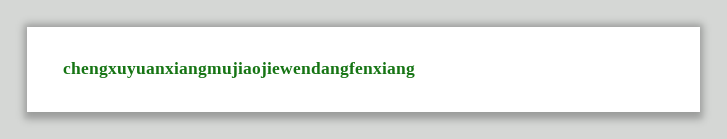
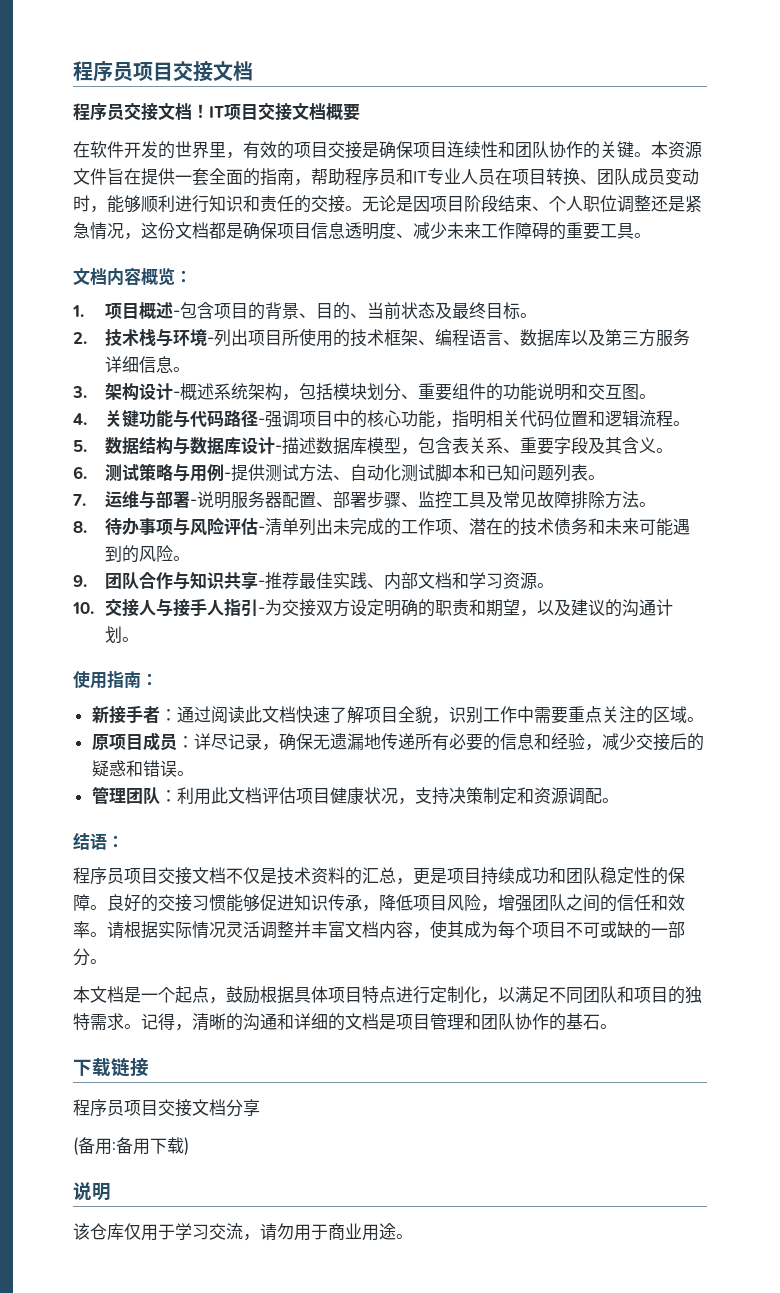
[63,62,415,78] chengxuyuanxiangmujiaojiewendangfenxiang -> [73,61,253,82] [73,103,360,121] [73,141,702,159] [73,168,699,186] [73,195,702,213] [73,222,651,240] [73,267,192,286] [72,302,538,320] [73,328,691,347] [105,356,191,373] [72,383,657,401] [73,409,691,428] [73,436,674,455] [73,463,606,482] [73,490,657,509] [73,517,691,536] [105,545,191,563] [73,571,555,590] [72,598,674,617] [105,626,140,643] [73,671,158,689] [91,705,704,724] [91,732,704,751] [91,760,194,777] [91,786,619,805] [73,832,124,850] [73,867,685,885] [73,894,685,912] [73,920,685,939] [73,948,107,966] [73,986,702,1004] [73,1013,617,1031] [73,1058,149,1077] [73,1099,260,1117] [73,1137,189,1156] [73,1182,111,1201] [73,1223,413,1241] 程序员项目交接文档 // 程序员交接文档！IT项目交接文档概要 // 在软件开发的世界里，有效的项目交接是确保项目连续性和团队协作的关键。本资源文件旨在提供一套全面的指南，帮助程序员和IT专业人员在项目转换、团队成员变动时，能够顺利进行知识和责任的交接。无论是因项目阶段结束、个人职位调整还是紧急情况，这份文档都是确保项目信息透明度、减少未来工作障碍的重要工具。 // 文档内容概览： // 1.项目概述-包含项目的背景、目的、当前状态及最终目标。 // 2.技术栈与环境-列出项目所使用的技术框架、编程语言、数据库以及第三方服务详细信息。 // 3.架构设计-概述系统架构，包括模块划分、重要组件的功能说明和交互图。 // 4.关键功能与代码路径-强调项目中的核心功能，指明相关代码位置和逻辑流程。 // 5.数据结构与数据库设计-描述数据库模型，包含表关系、重要字段及其含义。 // 6.测试策略与用例-提供测试方法、自动化测试脚本和已知问题列表。 // 7.运维与部署-说明服务器配置、部署步骤、监控工具及常见故障排除方法。 // 8.待办事项与风险评估-清单列出未完成的工作项、潜在的技术债务和未来可能遇到的风险。 // 9.团队合作与知识共享-推荐最佳实践、内部文档和学习资源。 // 10.交接人与接手人指引-为交接双方设定明确的职责和期望，以及建议的沟通计划。 // 使用指南： // 新接手者：通过阅读此文档快速了解项目全貌，识别工作中需要重点关注的区域。 // 原项目成员：详尽记录，确保无遗漏地传递所有必要的信息和经验，减少交接后的疑惑和错误。 // 管理团队：利用此文档评估项目健康状况，支持决策制定和资源调配。 // 结语： // 程序员项目交接文档不仅是技术资料的汇总，更是项目持续成功和团队稳定性的保障。良好的交接习惯能够促进知识传承，降低项目风险，增强团队之间的信任和效率。请根据实际情况灵活调整并丰富文档内容，使其成为每个项目不可或缺的一部分。 // 本文档是一个起点，鼓励根据具体项目特点进行定制化，以满足不同团队和项目的独特需求。记得，清晰的沟通和详细的文档是项目管理和团队协作的基石。 // 下载链接 // 程序员项目交接文档分享 // (备用:备用下载) // 说明 // 该仓库仅用于学习交流，请勿用于商业用途。

